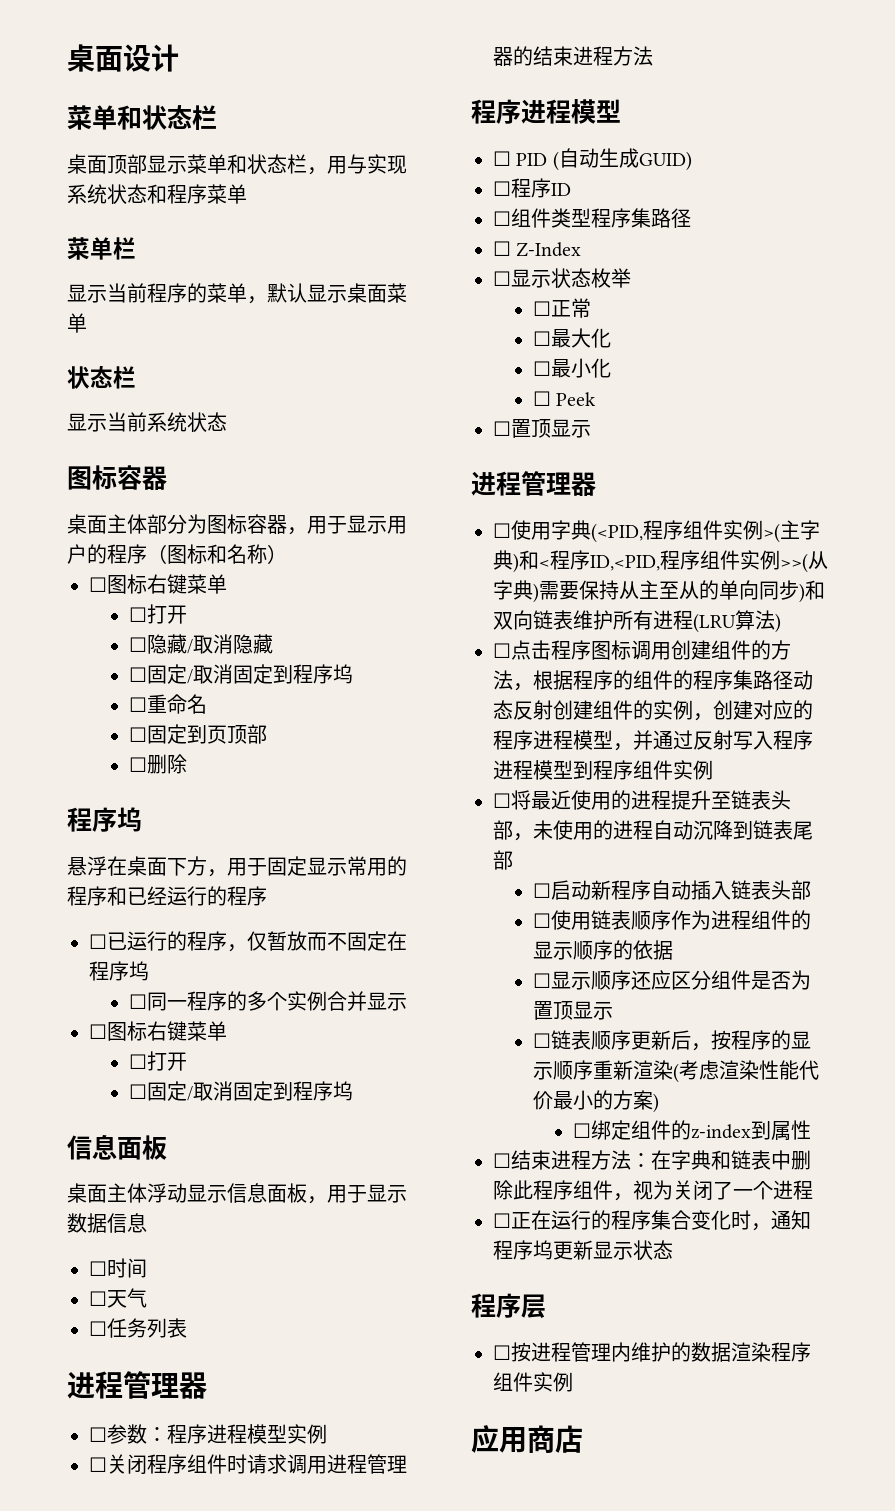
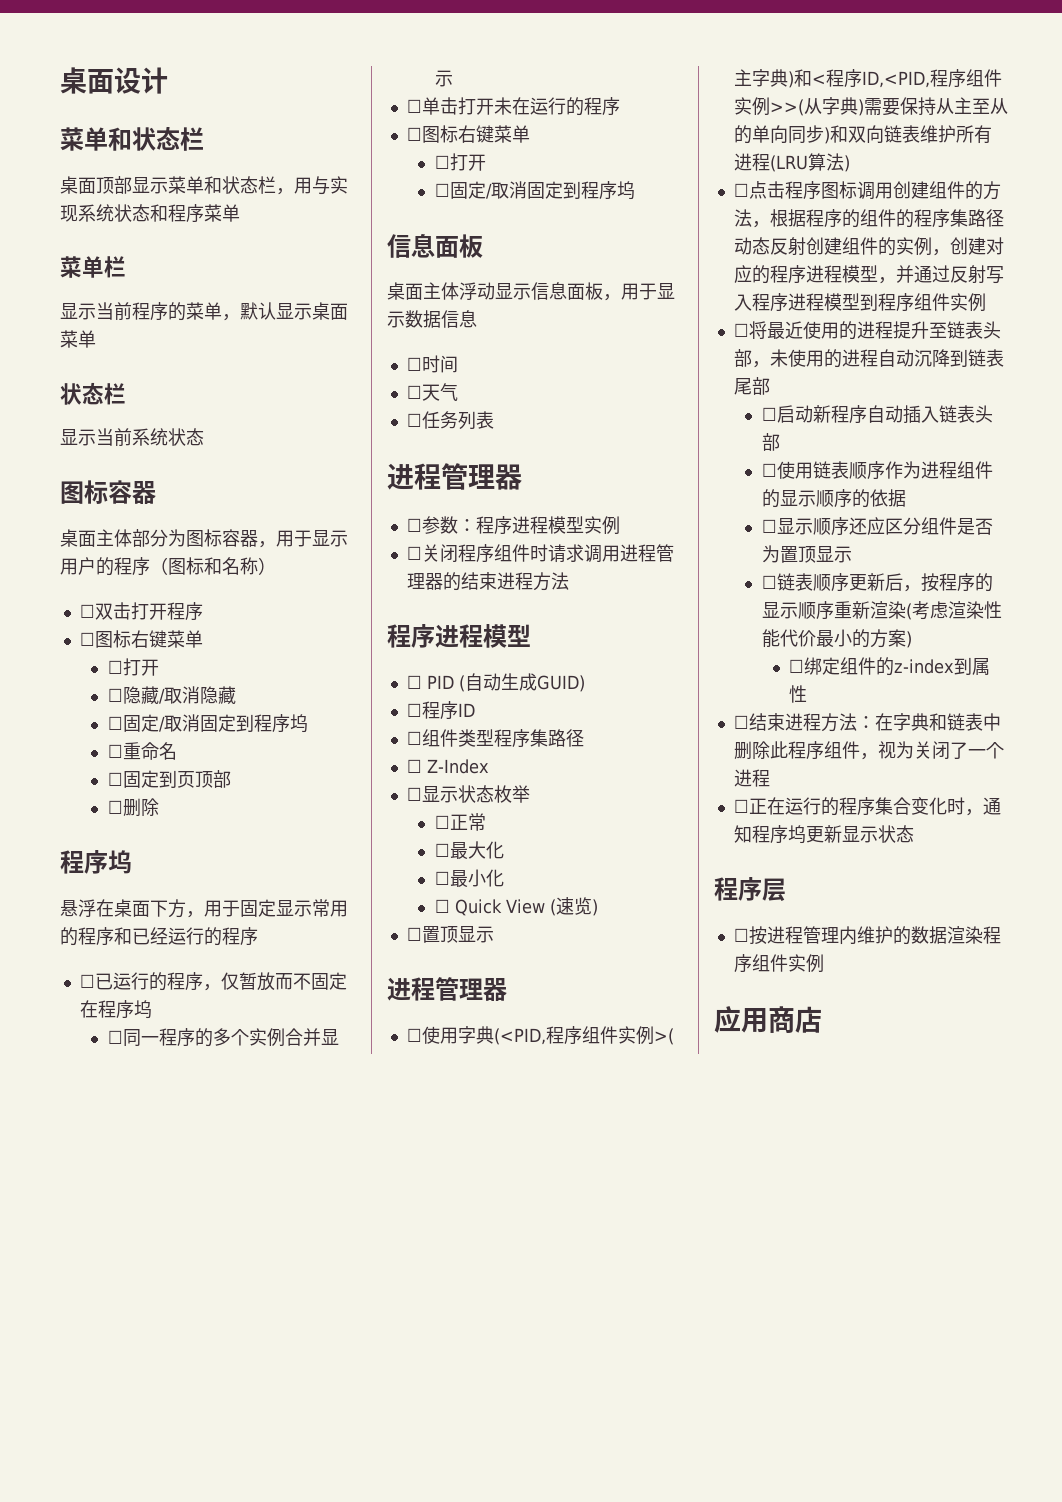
(287, 554) none -> [79,602,203,621] // ☐双击打开程序
(407, 1002) none -> [406,97,620,116] // ☐单击打开未在运行的程序
[556,392,597,406] Peek -> [454,897,598,916] Quick View (速览)

